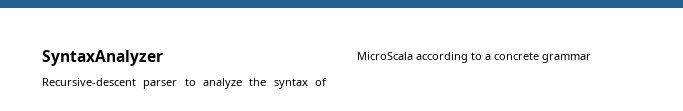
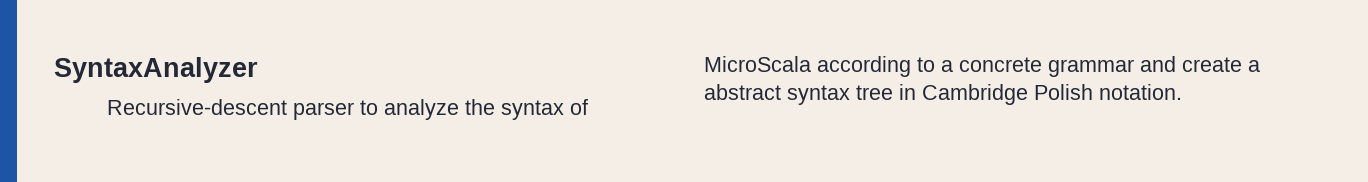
(591, 58) none -> [1140,56,1260,72] [704,84,1182,105] and create a abstract syntax tree in Cambridge Polish notation.

